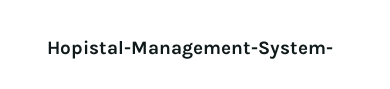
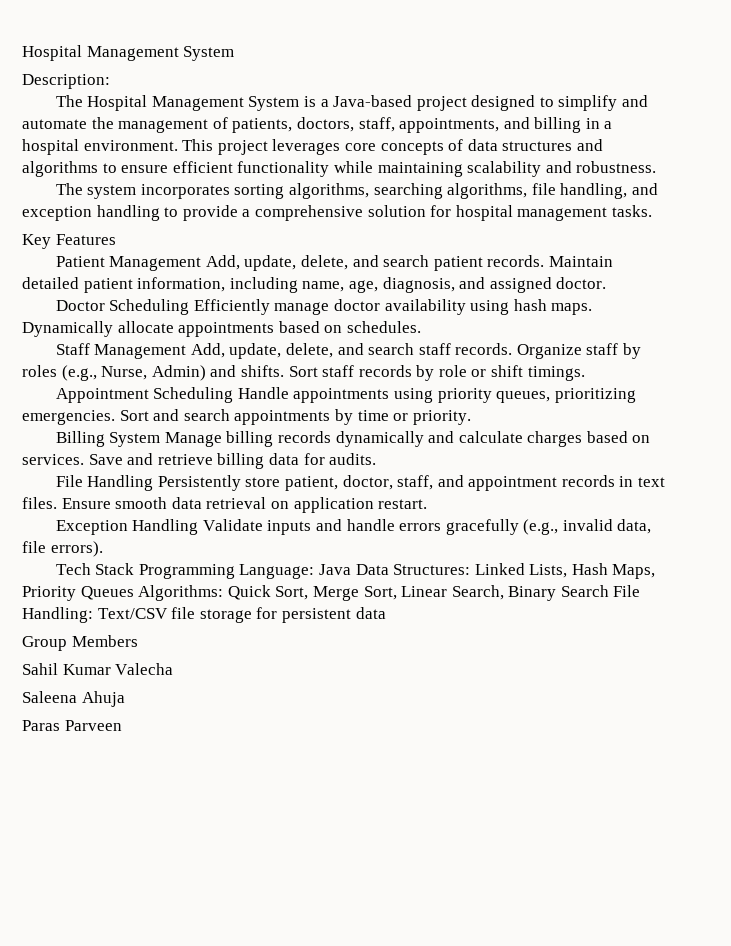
[47,40,333,59] Hopistal-Management-System- -> [22,45,235,61] [22,74,110,89] [55,95,649,111] [22,117,613,133] [22,139,603,155] [22,161,657,177] [55,183,658,199] [22,205,652,221] [22,234,116,249] [55,255,613,271] [22,277,607,293] [55,299,593,315] [22,321,421,337] [55,343,642,359] [22,365,585,381] [55,387,636,403] [22,409,471,425] [55,431,651,447] [22,453,377,469] [55,475,666,491] [22,497,428,513] [55,519,652,535] [22,541,103,557] [55,563,656,579] [22,585,641,601] [22,607,386,623] [22,635,138,651] [22,663,174,675] [22,691,125,707] [22,720,122,731] Hospital Management System // Description: // The Hospital Management System is a Java-based project designed to simplify and automate the management of patients, doctors, staff, appointments, and billing in a hospital environment. This project leverages core concepts of data structures and algorithms to ensure efficient functionality while maintaining scalability and robustness. // The system incorporates sorting algorithms, searching algorithms, file handling, and exception handling to provide a comprehensive solution for hospital management tasks. // Key Features // Patient Management Add, update, delete, and search patient records. Maintain detailed patient information, including name, age, diagnosis, and assigned doctor. // Doctor Scheduling Efficiently manage doctor availability using hash maps. Dynamically allocate appointments based on schedules. // Staff Management Add, update, delete, and search staff records. Organize staff by roles (e.g., Nurse, Admin) and shifts. Sort staff records by role or shift timings. // Appointment Scheduling Handle appointments using priority queues, prioritizing emergencies. Sort and search appointments by time or priority. // Billing System Manage billing records dynamically and calculate charges based on services. Save and retrieve billing data for audits. // File Handling Persistently store patient, doctor, staff, and appointment records in text files. Ensure smooth data retrieval on application restart. // Exception Handling Validate inputs and handle errors gracefully (e.g., invalid data, file errors). // Tech Stack Programming Language: Java Data Structures: Linked Lists, Hash Maps, Priority Queues Algorithms: Quick Sort, Merge Sort, Linear Search, Binary Search File Handling: Text/CSV file storage for persistent data // Group Members // Sahil Kumar Valecha // Saleena Ahuja // Paras Parveen

